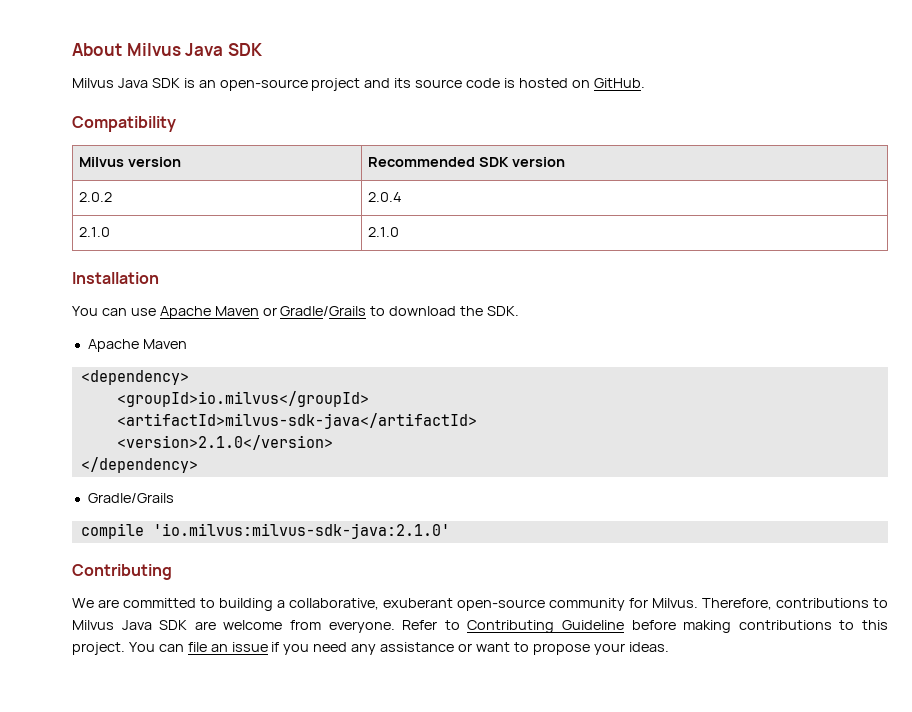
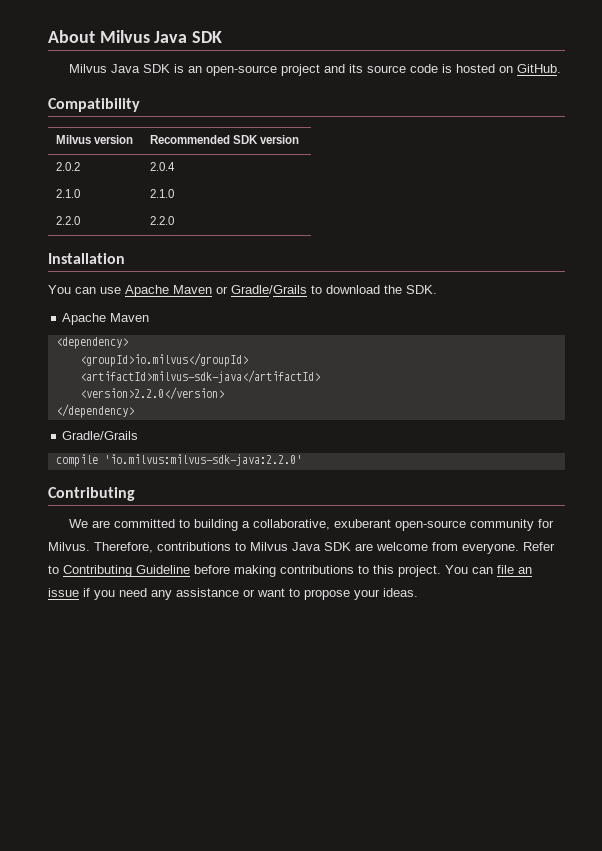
(400, 232) none -> [55,216,80,225] [149,216,174,225] // 2.2.0 | 2.2.0
[116,435,333,450] <version>2.1.0</version> -> [79,387,224,400] <version>2.2.0</version>
[152,523,450,539] 'io.milvus:milvus-sdk-java:2.1.0' -> [103,454,302,466] 'io.milvus:milvus-sdk-java:2.2.0'

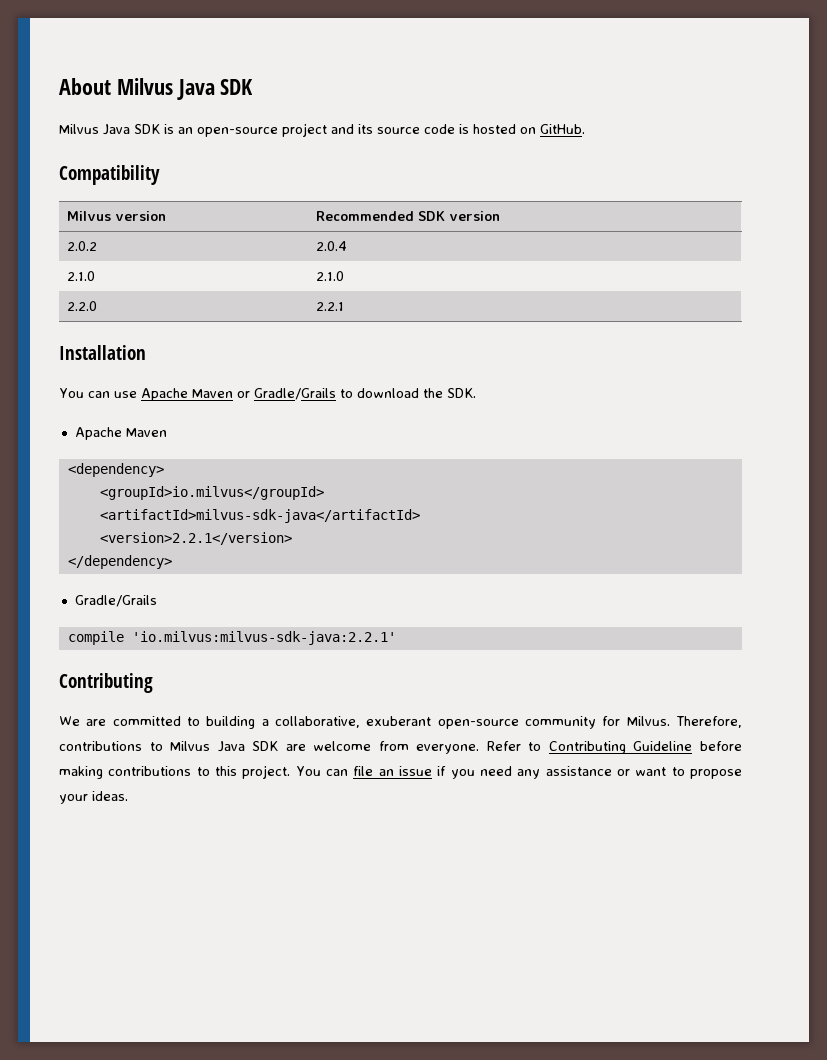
[149,216,174,225] 2.2.0 -> [315,302,344,311] 2.2.1
[79,387,224,400] <version>2.2.0</version> -> [99,532,292,545] <version>2.2.1</version>
[103,454,302,466] 'io.milvus:milvus-sdk-java:2.2.0' -> [131,631,396,645] 'io.milvus:milvus-sdk-java:2.2.1'

